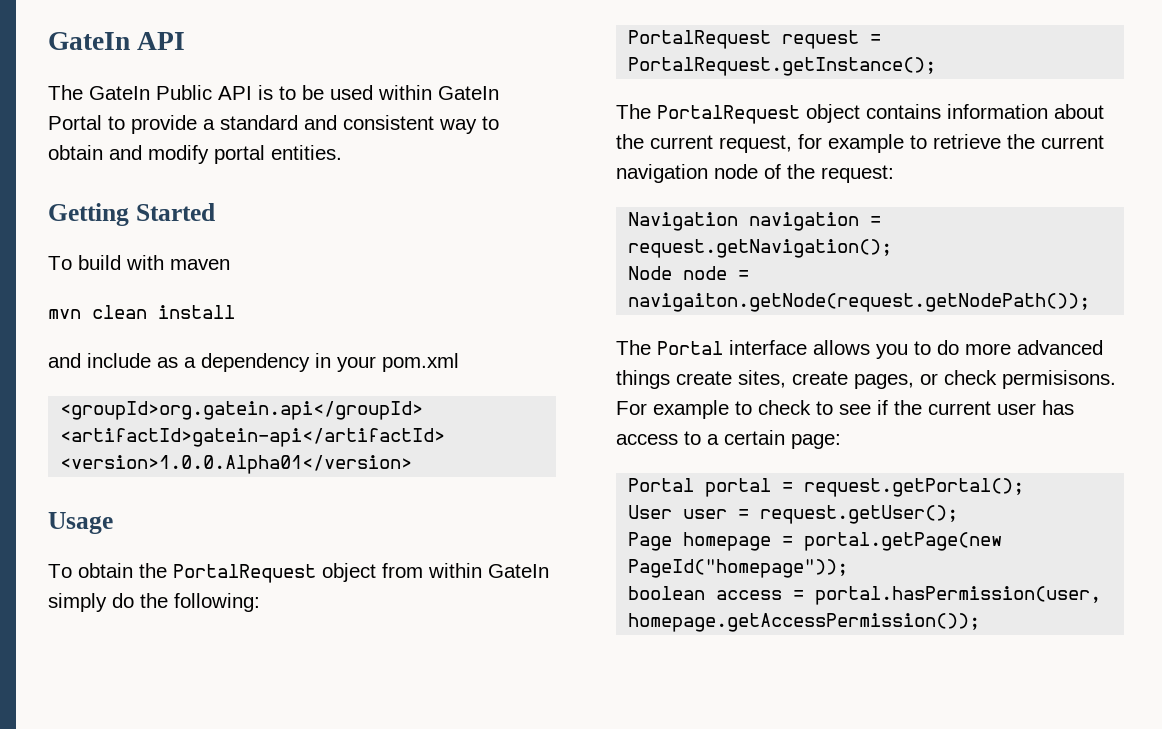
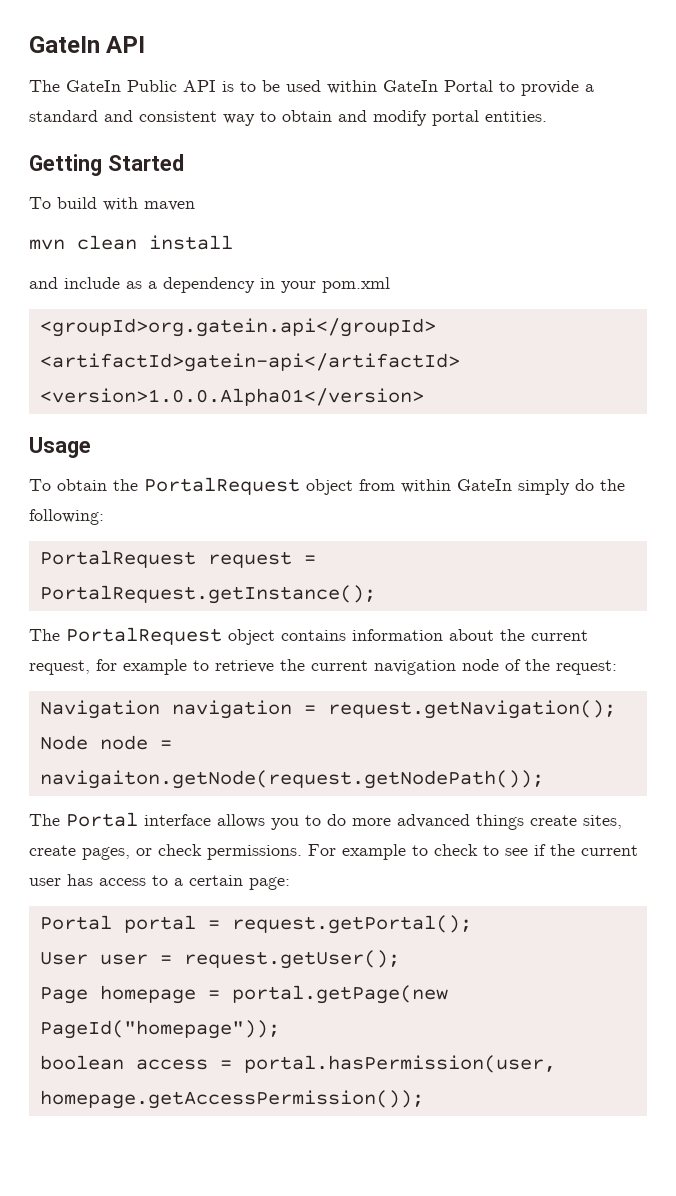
[1002,370,1116,389] permisisons. -> [207,845,302,860] permissions.

